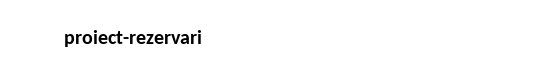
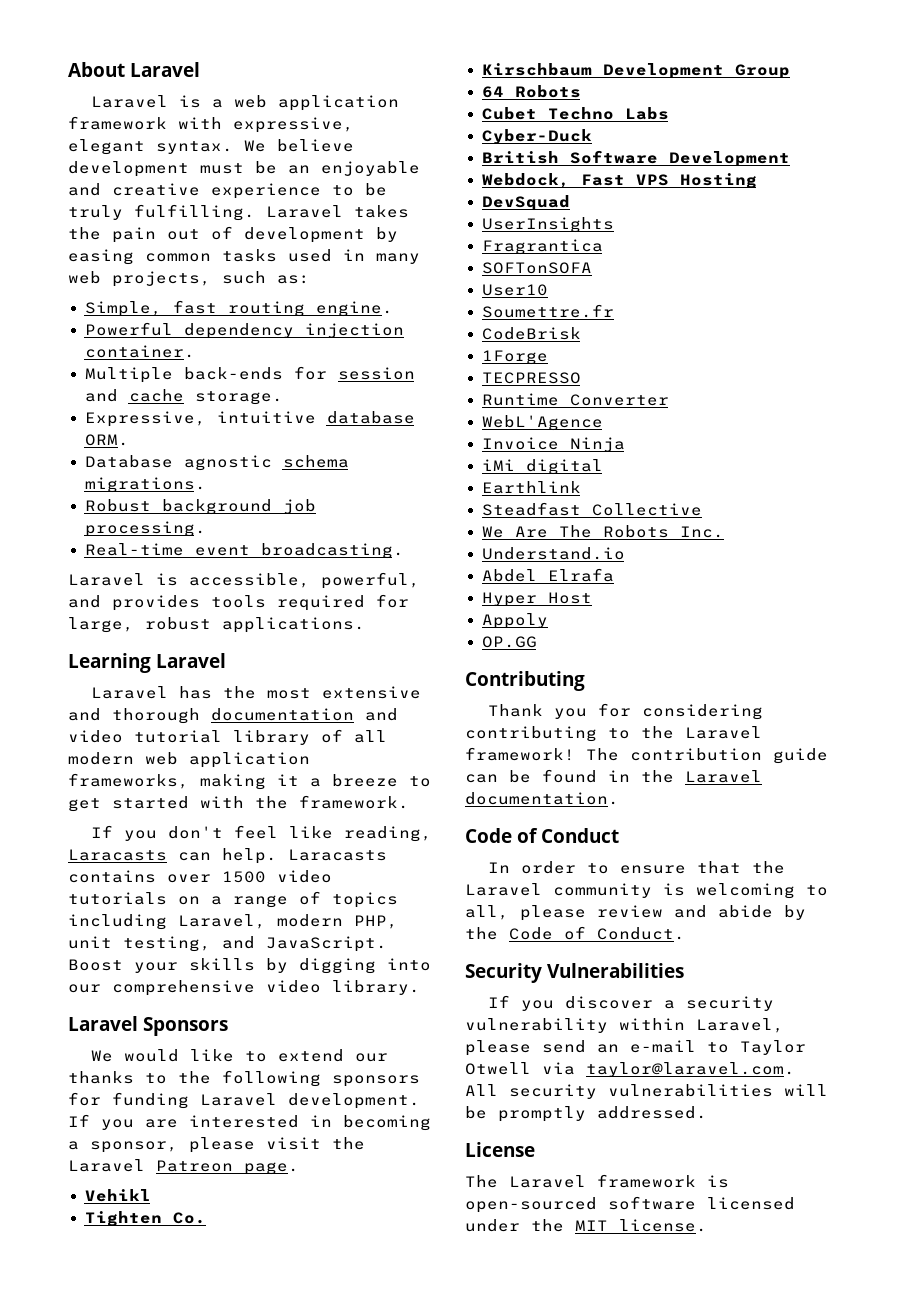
[64,30,202,47] proiect-rezervari -> [68,62,200,77] [91,95,400,111] [68,116,354,133] [68,139,354,155] [68,161,420,177] [68,183,387,199] [68,204,409,221] [68,226,398,243] [68,249,420,265] [68,271,310,287] [84,300,393,317] [84,322,404,339] [84,345,195,358] [84,366,415,383] [84,389,283,405] [84,411,415,427] [84,434,129,446] [84,455,349,471] [84,477,206,493] [84,499,316,515] [84,521,206,537] [84,543,404,559] [68,572,420,589] [68,594,409,611] [68,617,365,633] [68,653,226,673] [91,686,422,699] [68,708,398,724] [68,729,387,745] [68,752,310,768] [68,773,431,790] [68,795,409,812] [91,825,433,842] [68,848,387,864] [68,870,332,883] [68,891,398,908] [68,914,398,930] [68,936,387,952] [68,958,431,974] [68,980,420,996] [68,1016,228,1036] [91,1049,389,1062] [68,1070,420,1087] [68,1092,420,1109] [68,1114,431,1131] [68,1137,365,1153] [68,1159,299,1175] [84,1189,151,1202] [84,1211,206,1227] [481,63,790,79] [481,85,581,98] [481,107,669,120] [481,129,592,145] [481,150,790,167] [481,173,757,189] [481,195,570,211] [481,217,614,233] [481,239,603,255] [481,262,592,274] [481,284,548,296] [481,304,614,318] [481,327,581,340] [481,350,548,365] [481,372,581,384] [481,393,669,406] [481,415,603,431] [481,437,625,452] [481,459,603,475] [481,481,581,494] [481,502,702,516] [481,525,724,538] [481,547,625,560] [481,568,614,582] [481,592,592,607] [481,613,548,629] [481,636,537,648] [465,671,585,691] [488,703,764,720] [465,726,762,742] [465,747,828,764] [465,769,762,783] [465,792,619,805] [465,828,619,843] [488,861,786,874] [465,883,828,899] [465,905,806,921] [465,926,685,940] [465,963,684,983] [488,995,775,1011] [465,1018,784,1033] [465,1040,806,1056] [465,1062,795,1077] [465,1084,828,1099] [465,1106,707,1122] [465,1142,535,1157] [465,1174,729,1188] [465,1196,795,1213] [465,1219,707,1232] About Laravel // Laravel is a web application framework with expressive, elegant syntax. We believe development must be an enjoyable and creative experience to be truly fulfilling. Laravel takes the pain out of development by easing common tasks used in many web projects, such as: // Simple, fast routing engine. // Powerful dependency injection container. // Multiple back-ends for session and cache storage. // Expressive, intuitive database ORM. // Database agnostic schema migrations. // Robust background job processing. // Real-time event broadcasting. // Laravel is accessible, powerful, and provides tools required for large, robust applications. // Learning Laravel // Laravel has the most extensive and thorough documentation and video tutorial library of all modern web application frameworks, making it a breeze to get started with the framework. // If you don't feel like reading, Laracasts can help. Laracasts contains over 1500 video tutorials on a range of topics including Laravel, modern PHP, unit testing, and JavaScript. Boost your skills by digging into our comprehensive video library. // Laravel Sponsors // We would like to extend our thanks to the following sponsors for funding Laravel development. If you are interested in becoming a sponsor, please visit the Laravel Patreon page. // Vehikl // Tighten Co. // Kirschbaum Development Group // 64 Robots // Cubet Techno Labs // Cyber-Duck // British Software Development // Webdock, Fast VPS Hosting // DevSquad // UserInsights // Fragrantica // SOFTonSOFA // User10 // Soumettre.fr // CodeBrisk // 1Forge // TECPRESSO // Runtime Converter // WebL'Agence // Invoice Ninja // iMi digital // Earthlink // Steadfast Collective // We Are The Robots Inc. // Understand.io // Abdel Elrafa // Hyper Host // Appoly // OP.GG // Contributing // Thank you for considering contributing to the Laravel framework! The contribution guide can be found in the Laravel documentation. // Code of Conduct // In order to ensure that the Laravel community is welcoming to all, please review and abide by the Code of Conduct. // Security Vulnerabilities // If you discover a security vulnerability within Laravel, please send an e-mail to Taylor Otwell via taylor@laravel.com. All security vulnerabilities will be promptly addressed. // License // The Laravel framework is open-sourced software licensed under the MIT license.

